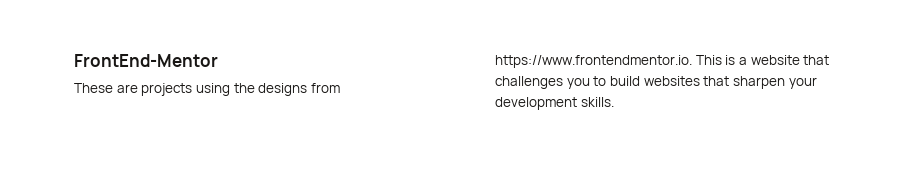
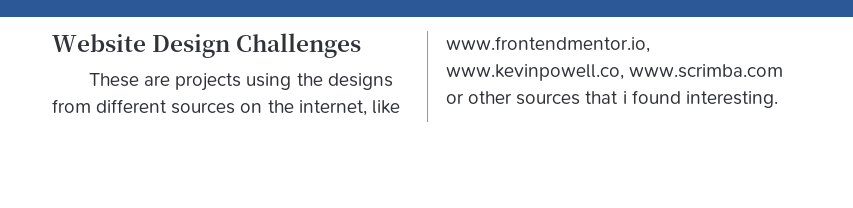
[74,54,218,67] FrontEnd-Mentor -> [52,33,362,58] Website Design Challenges
[495,55,830,68] [495,76,817,89] [495,97,614,110] https://www.frontendmentor.io. This is a website that challenges you to build websites that sharpen your development skills. -> [96,99,400,116] [446,36,650,53] [446,64,784,81] [446,90,778,108] different sources on the internet, like www.frontendmentor.io, www.kevinpowell.co, www.scrimba.com or other sources that i found interesting.

